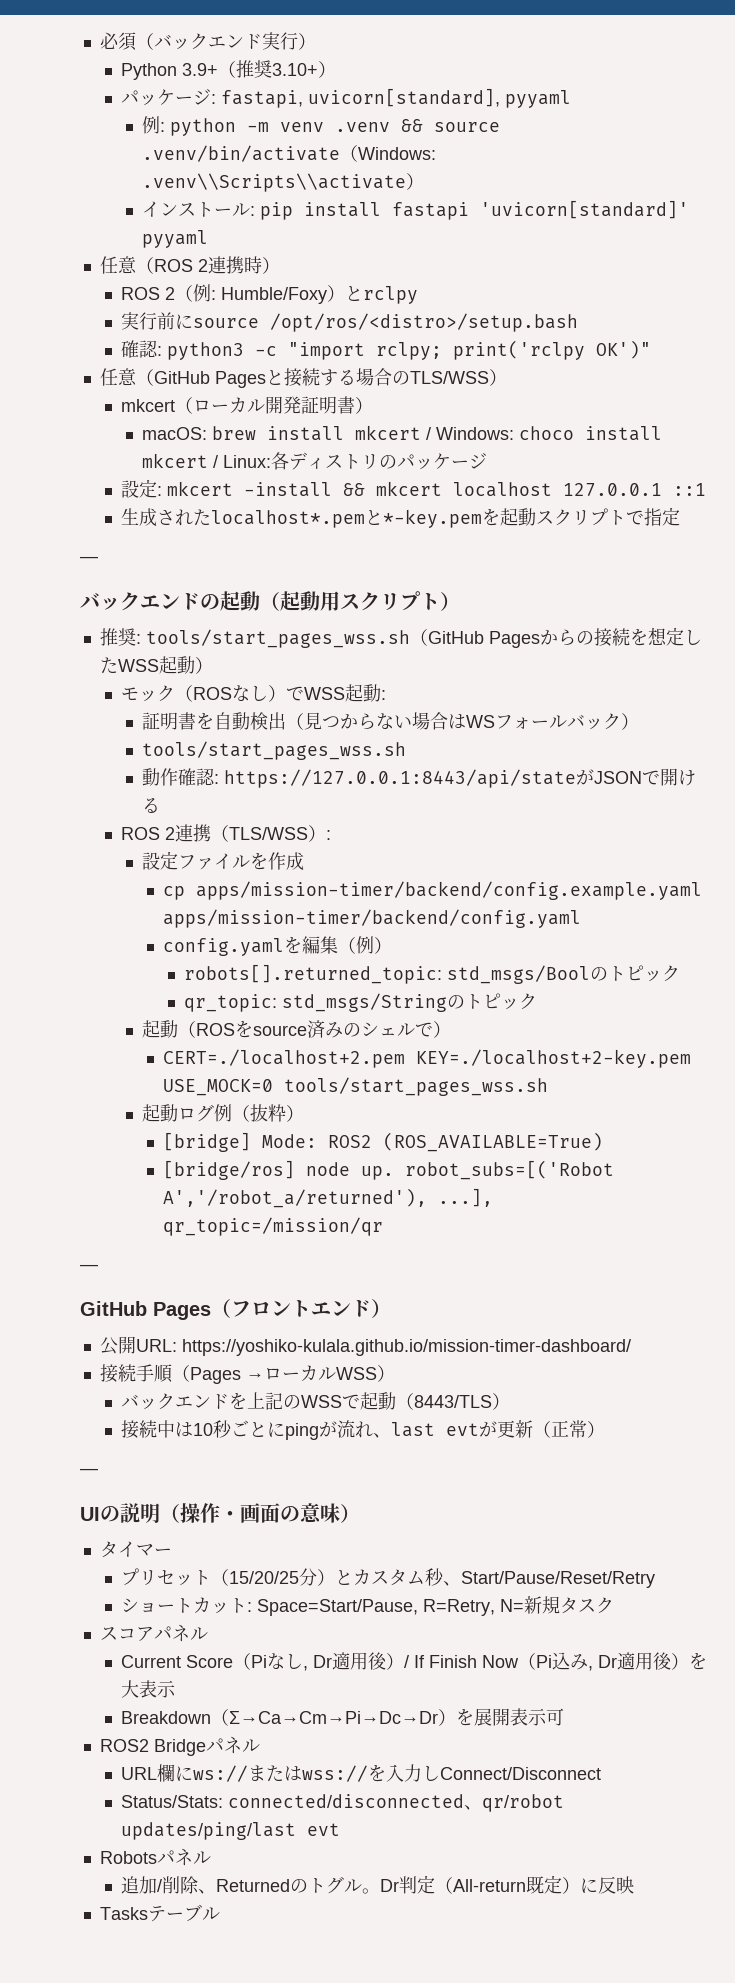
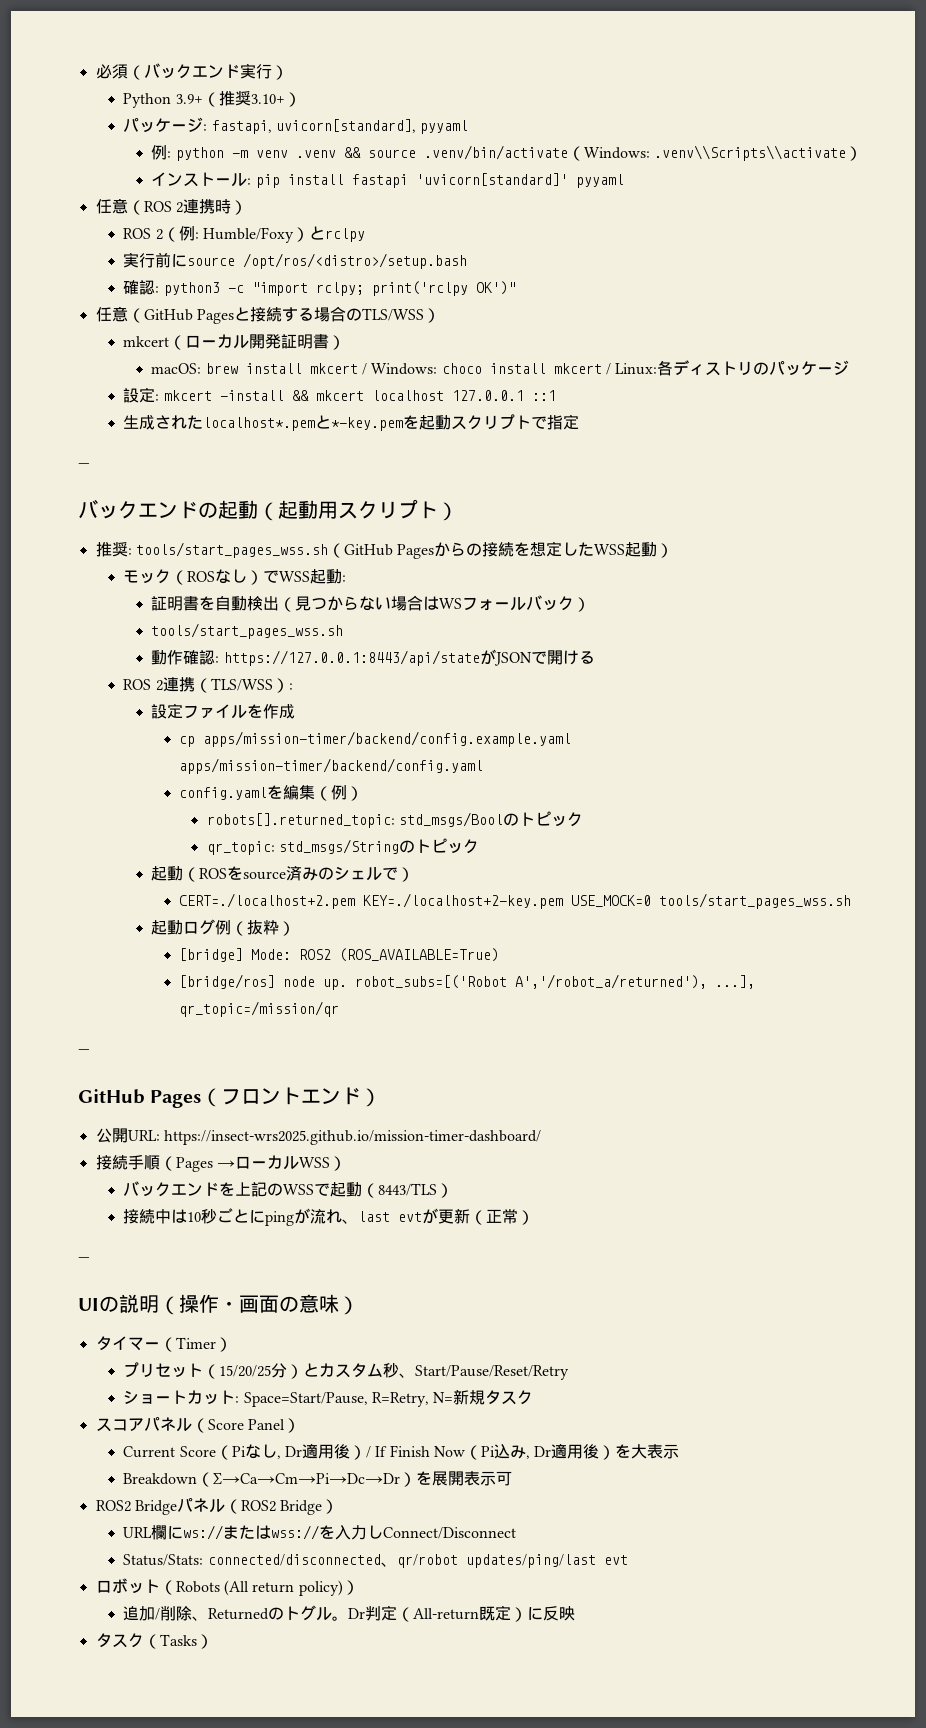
[181,1339,631,1356] https://yoshiko-kulala.github.io/mission-timer-dashboard/ -> [163,1130,541,1145] https://insect-wrs2025.github.io/mission-timer-dashboard/
(172, 1552) none -> [159,1337,232,1352] （Timer）
(208, 1633) none -> [191,1418,300,1433] （Score Panel）
(260, 1745) none -> [224,1499,339,1515] （ROS2 Bridge）
[99,1848,211,1866] Robotsパネル -> [95,1578,359,1596] ロボット（Robots (All return policy)）
[99,1904,220,1922] Tasksテーブル -> [95,1633,213,1649] タスク（Tasks）

